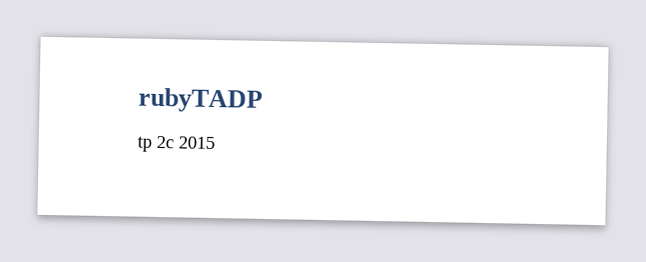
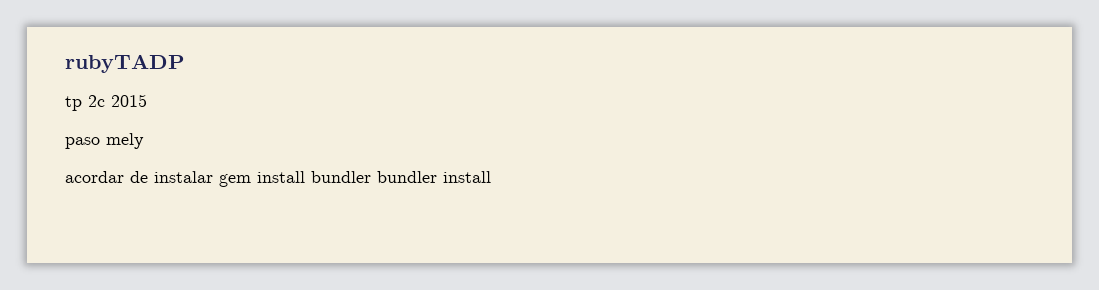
(215, 143) none -> [65,133,144,149] [65,171,491,187] // paso mely // acordar de instalar gem install bundler bundler install

